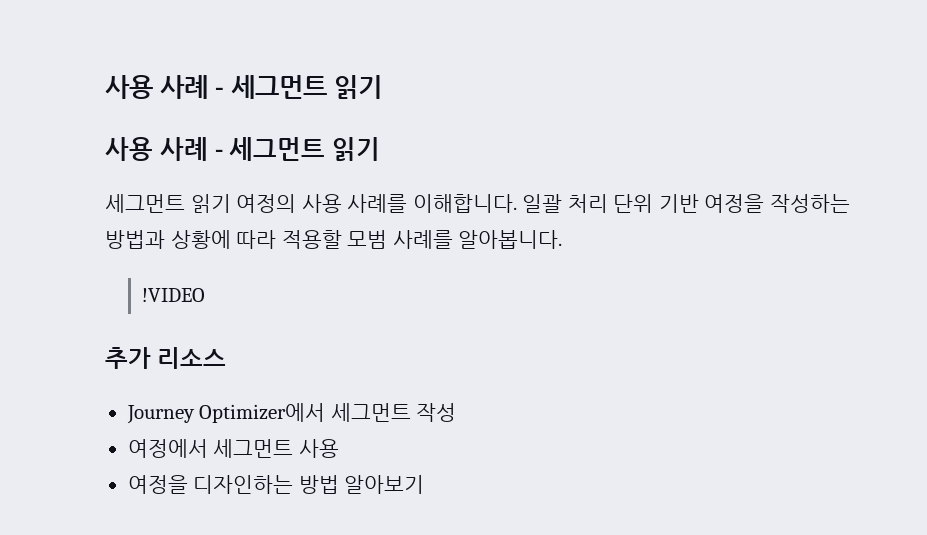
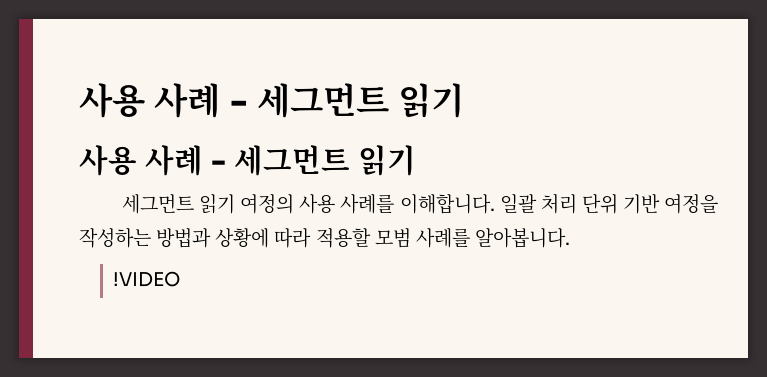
[105,347,227,369] [126,403,457,424] [127,439,339,458] [127,475,425,494] // 추가 리소스 // Journey Optimizer에서 세그먼트 작성 // 여정에서 세그먼트 사용 // 여정을 디자인하는 방법 알아보기 -> (181, 279) none

